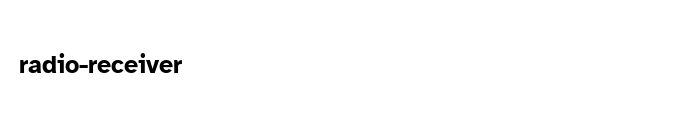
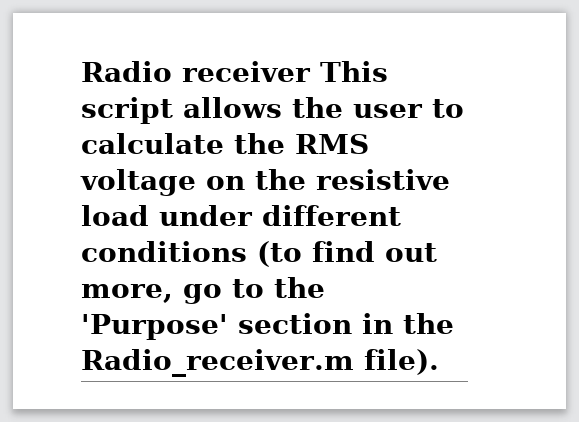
[19,53,182,73] radio-receiver -> [81,61,389,82] [81,97,464,124] [81,133,369,154] [80,169,450,196] [81,205,401,226] [81,241,437,267] [81,277,325,304] [81,313,454,340] [81,349,439,377] Radio receiver This script allows the user to calculate the RMS voltage on the resistive load under different conditions (to find out more, go to the 'Purpose' section in the Radio_receiver.m file).

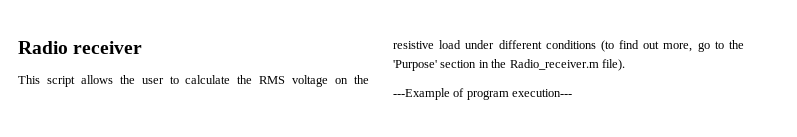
(312, 71) none -> (143, 47) //
(439, 362) none -> [393,88,573,100] // ---Example of program execution---

